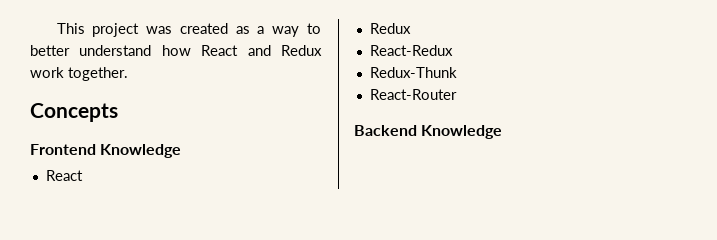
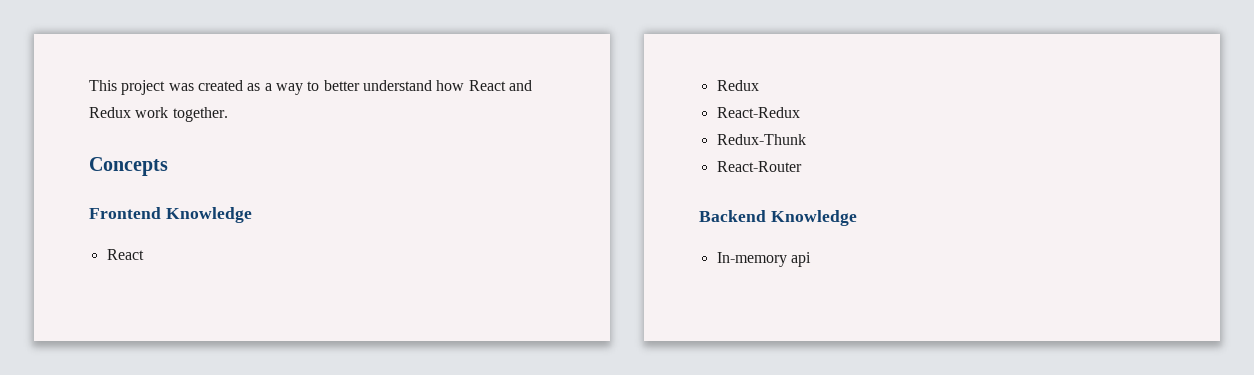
(503, 132) none -> [716,252,811,267] // In-memory api

